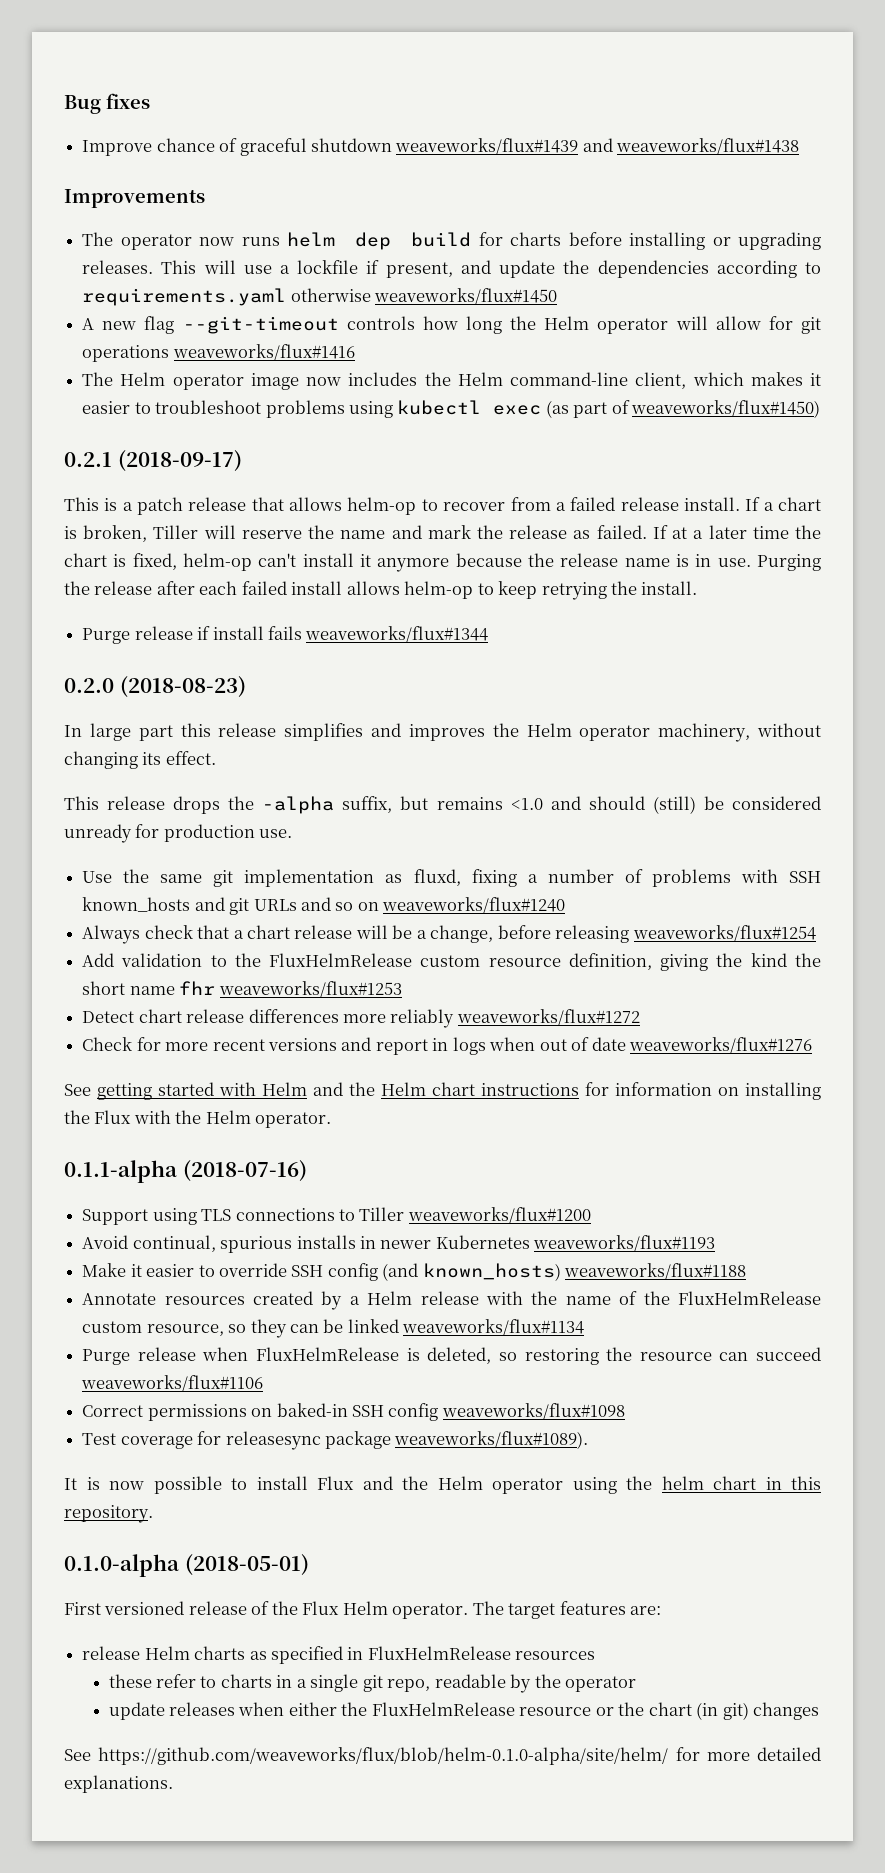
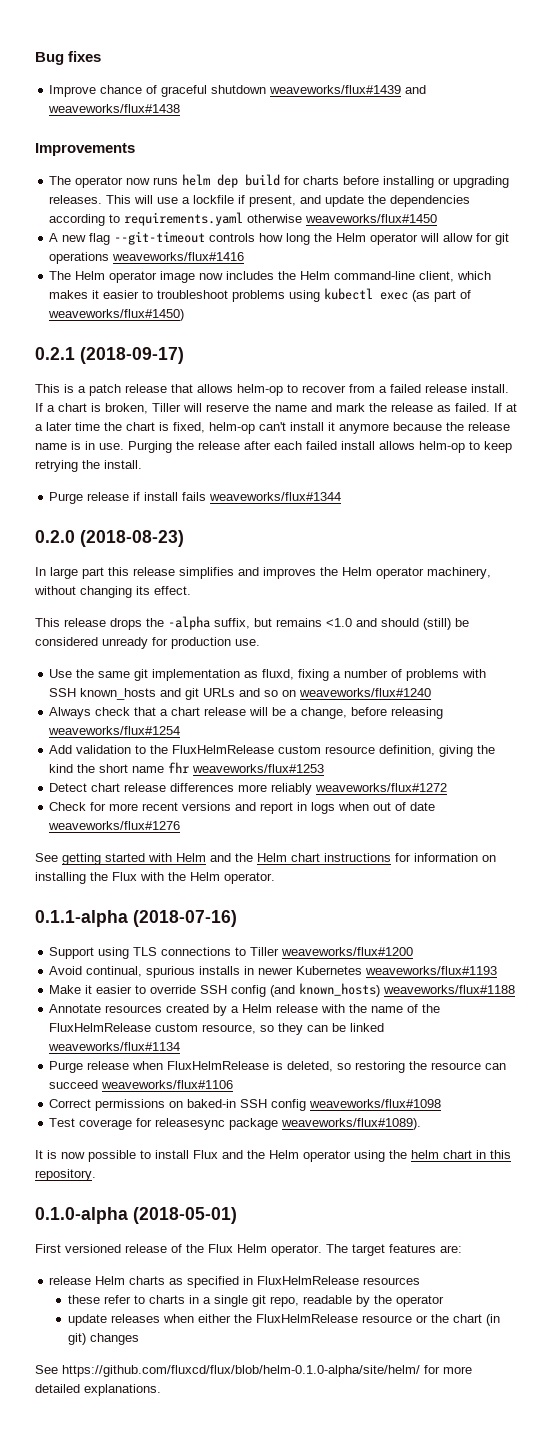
[98,1747,669,1765] https://github.com/weaveworks/flux/blob/helm-0.1.0-alpha/site/helm/ -> [62,1365,420,1377] https://github.com/fluxcd/flux/blob/helm-0.1.0-alpha/site/helm/

